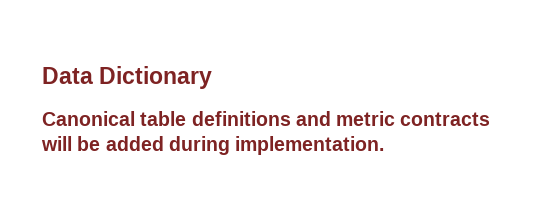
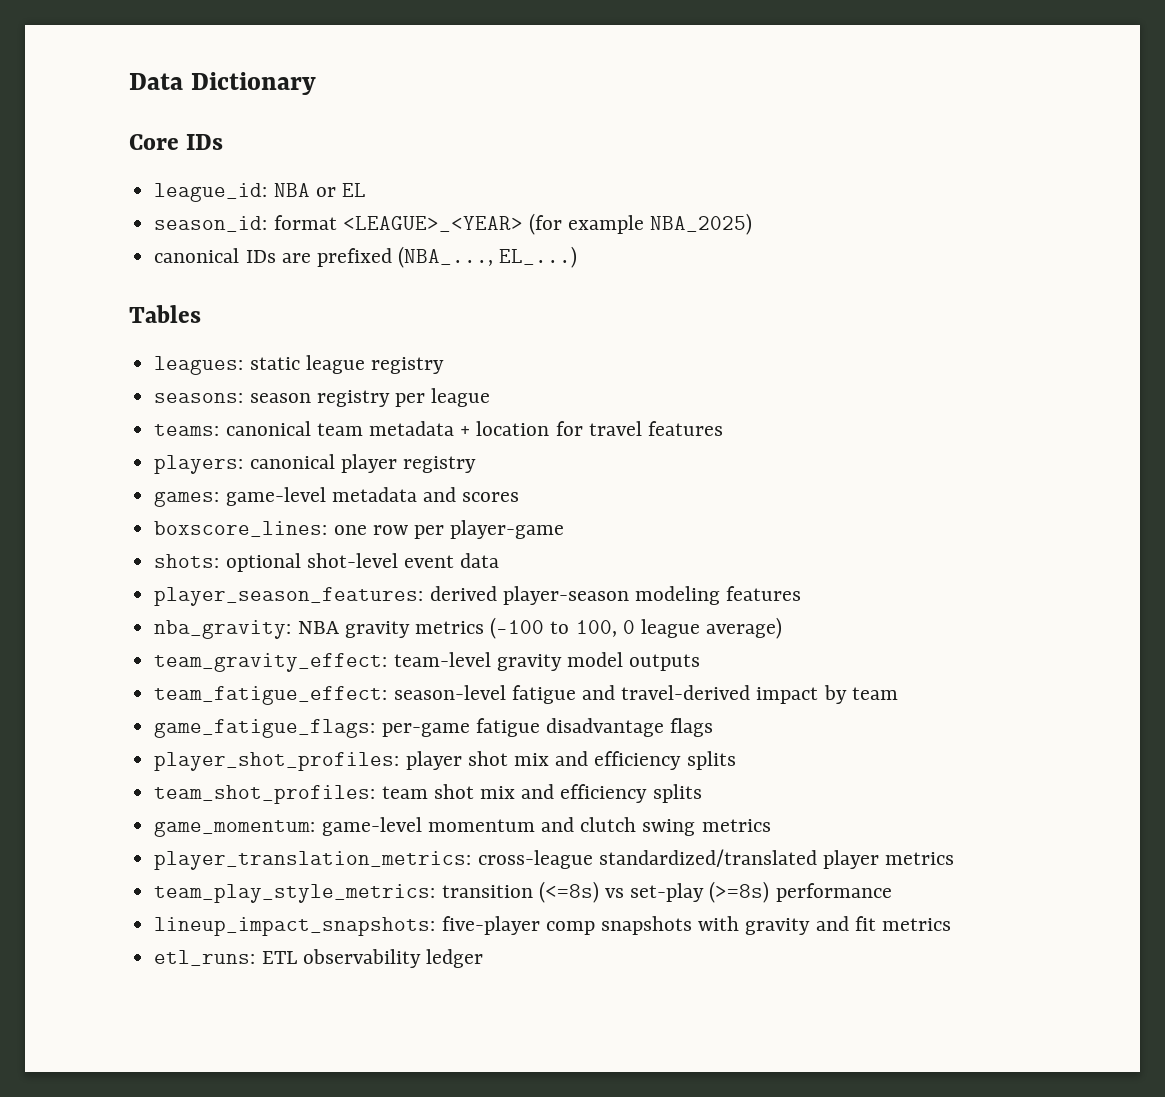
[42,111,491,126] [41,136,385,155] Canonical table definitions and metric contracts will be added during implementation. -> [129,134,224,150] [154,183,366,202] [154,213,753,235] [154,246,578,268] [129,305,201,323] [154,355,444,375] [154,388,491,407] [154,421,723,436] [154,454,476,474] [154,487,520,507] [154,520,565,539] [154,553,500,572] [154,586,802,606] [154,617,783,639] [154,652,701,672] [154,685,898,705] [154,718,714,738] [154,751,736,771] [154,784,702,804] [154,817,771,837] [154,849,955,870] [154,881,892,903] [154,916,951,936] [154,949,483,968] Core IDs // league_id: NBA or EL // season_id: format <LEAGUE>_<YEAR> (for example NBA_2025) // canonical IDs are prefixed (NBA_..., EL_...) // Tables // leagues: static league registry // seasons: season registry per league // teams: canonical team metadata + location for travel features // players: canonical player registry // games: game-level metadata and scores // boxscore_lines: one row per player-game // shots: optional shot-level event data // player_season_features: derived player-season modeling features // nba_gravity: NBA gravity metrics (-100 to 100, 0 league average) // team_gravity_effect: team-level gravity model outputs // team_fatigue_effect: season-level fatigue and travel-derived impact by team // game_fatigue_flags: per-game fatigue disadvantage flags // player_shot_profiles: player shot mix and efficiency splits // team_shot_profiles: team shot mix and efficiency splits // game_momentum: game-level momentum and clutch swing metrics // player_translation_metrics: cross-league standardized/translated player metrics // team_play_style_metrics: transition (<=8s) vs set-play (>=8s) performance // lineup_impact_snapshots: five-player comp snapshots with gravity and fit metrics // etl_runs: ETL observability ledger

